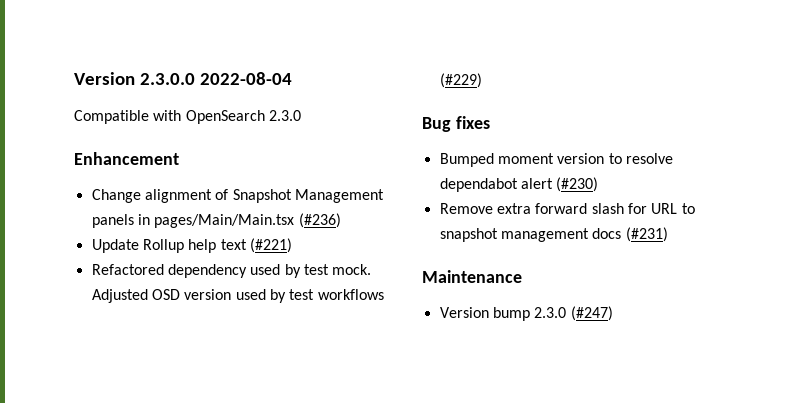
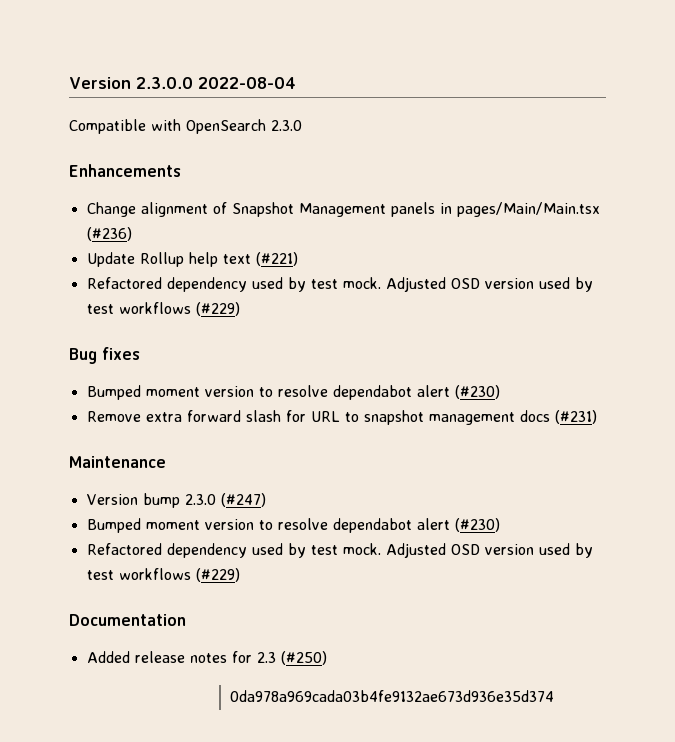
[74,152,179,165] Enhancement -> [69,164,181,177] Enhancements
(613, 313) none -> [86,518,500,533] [86,543,593,558] [86,568,240,582] [69,614,186,626] [86,651,327,665] [230,690,555,702] // Bumped moment version to resolve dependabot alert (#230) // Refactored dependency used by test mock. Adjusted OSD version used by test workflows (#229) // Documentation // Added release notes for 2.3 (#250) // 0da978a969cada03b4fe9132ae673d936e35d374

